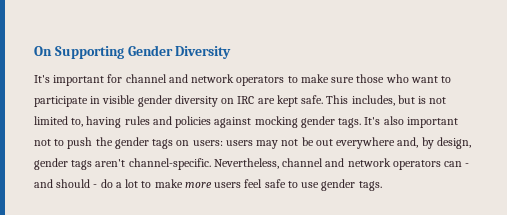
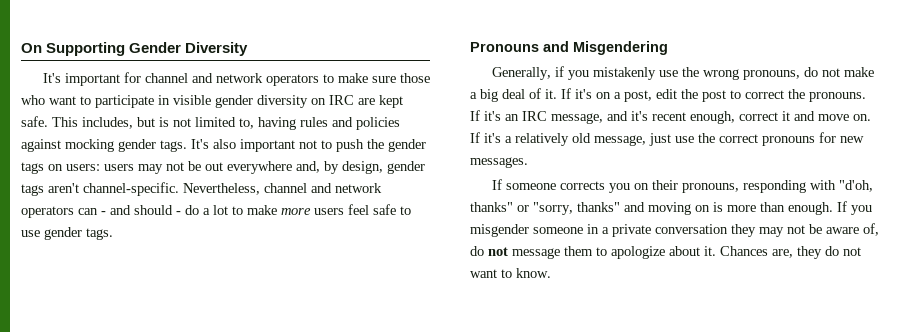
(382, 186) none -> [470,41,668,55] [491,66,874,80] [470,88,866,102] [470,110,871,124] [470,132,864,146] [470,157,528,168] [491,179,873,193] [470,201,872,215] [470,223,879,237] [470,246,861,259] [470,268,551,278] // Pronouns and Misgendering // Generally, if you mistakenly use the wrong pronouns, do not make a big deal of it. If it's on a post, edit the post to correct the pronouns. If it's an IRC message, and it's recent enough, correct it and move on. If it's a relatively old message, just use the correct pronouns for new messages. // If someone corrects you on their pronouns, responding with "d'oh, thanks" or "sorry, thanks" and moving on is more than enough. If you misgender someone in a private conversation they may not be aware of, do not message them to apologize about it. Chances are, they do not want to know.

